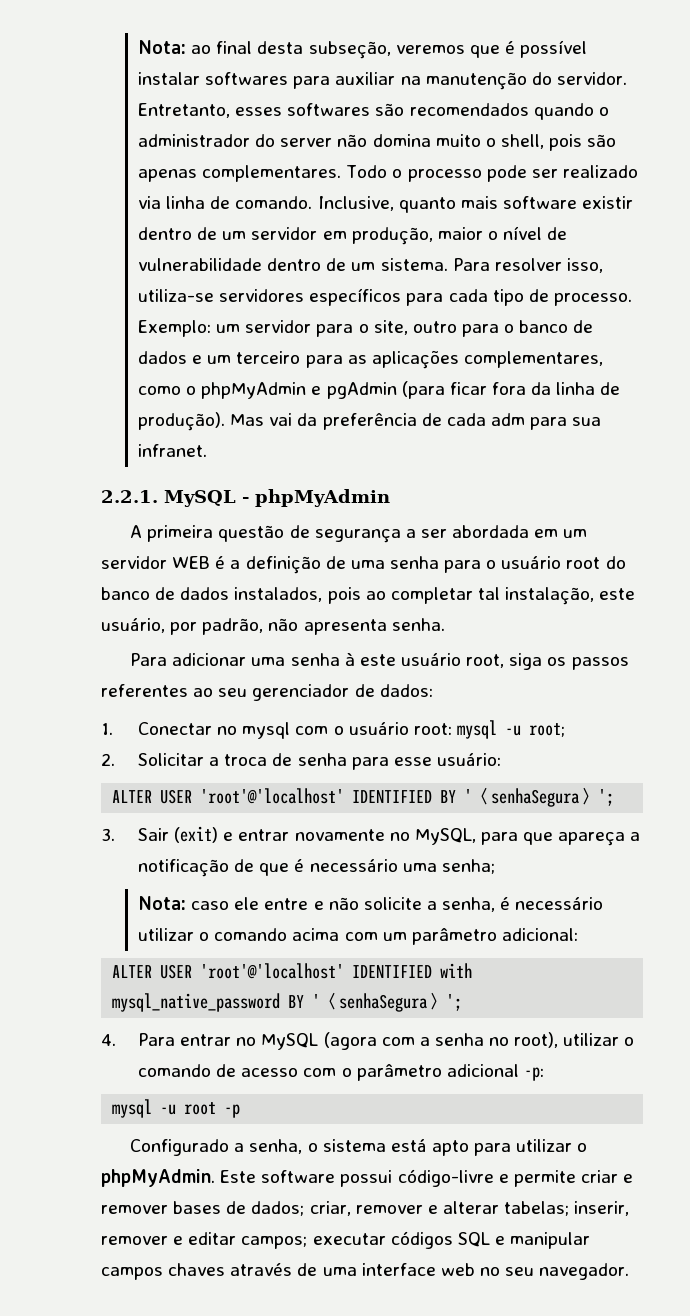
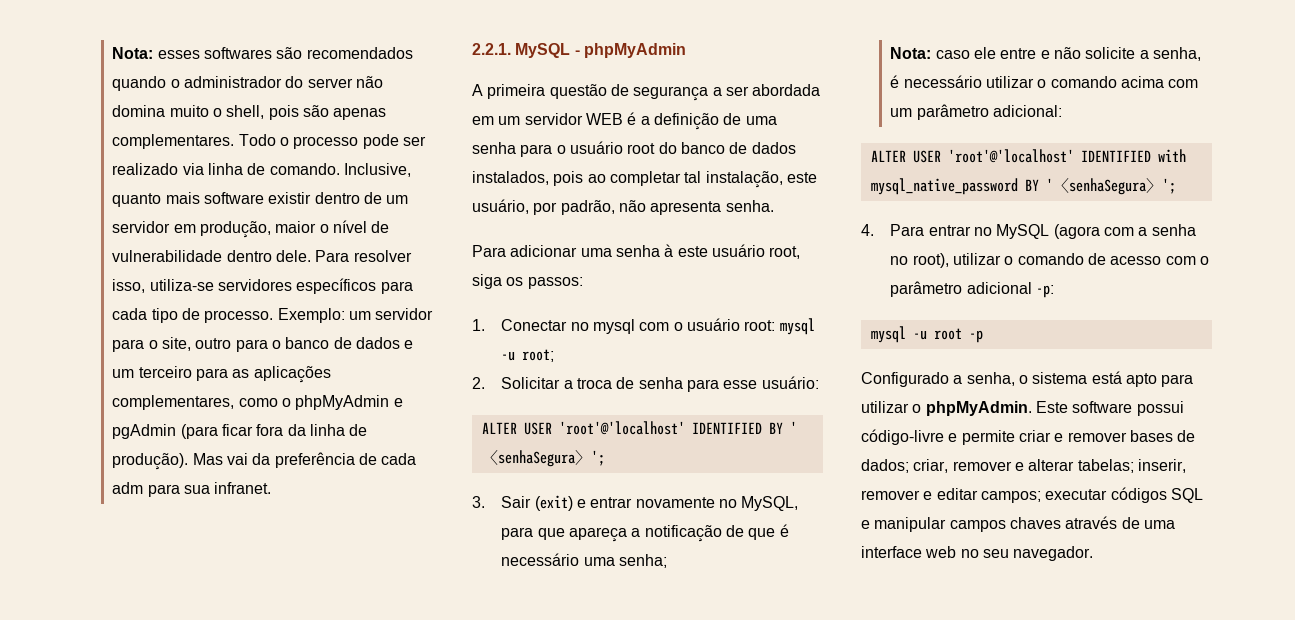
[138,40,588,59] [138,72,627,90] [138,103,231,118] Nota: ao final desta subseção, veremos que é possível instalar softwares para auxiliar na manutenção do servidor. Entretanto, -> [112,47,154,59] Nota:
[326,258,448,271] de um sistema. -> [275,250,311,262] dele.
[571,657,629,670] [101,684,433,701] passos referentes ao seu gerenciador de dados: -> [527,277,583,289] passos:

